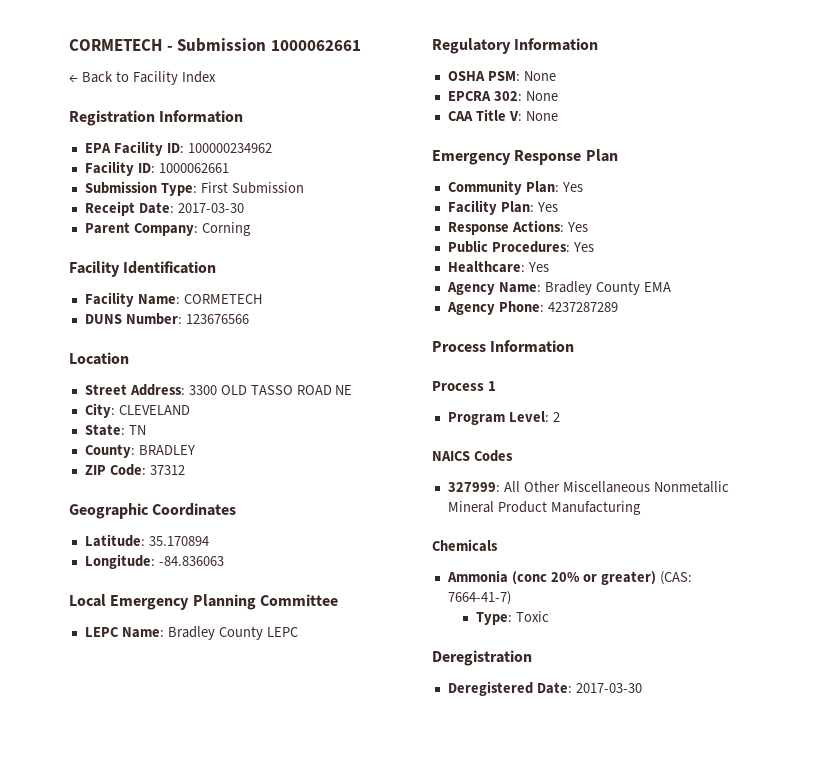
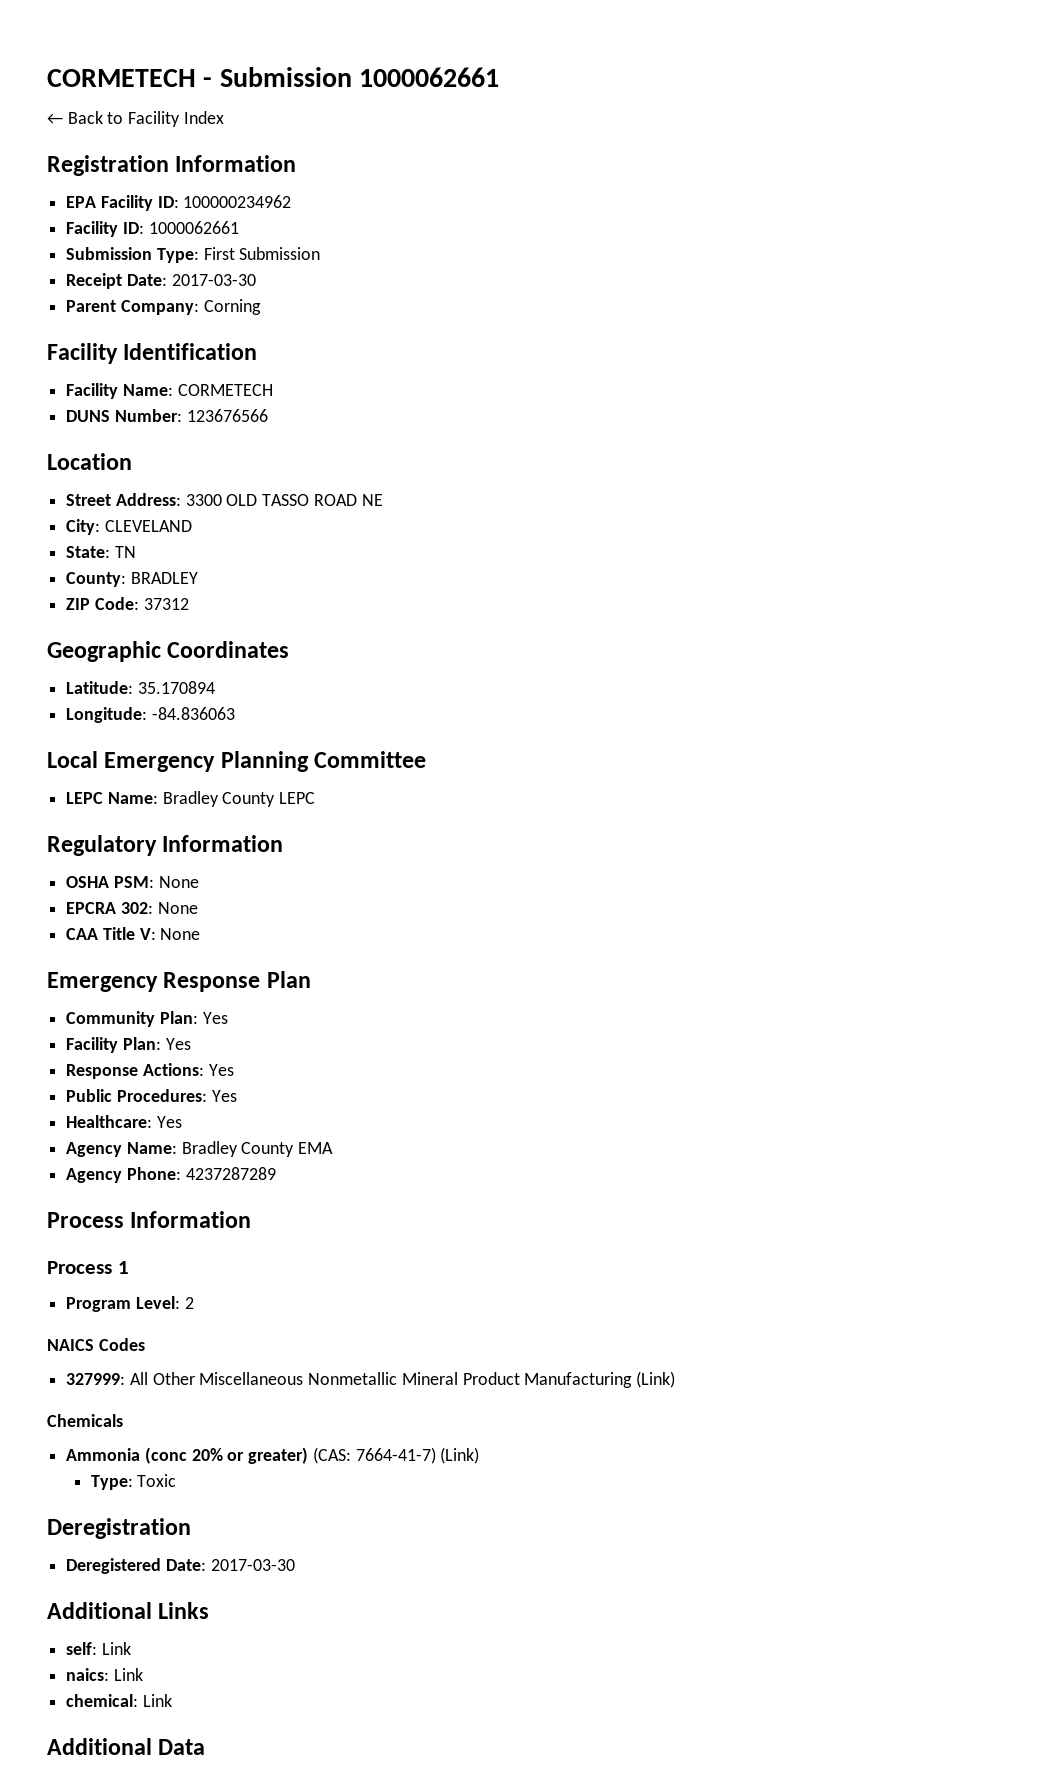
(641, 508) none -> [636,1371,676,1388] (Link)
(511, 598) none -> [440,1447,480,1464] (Link)
(642, 688) none -> [47,1602,210,1619] [66,1642,131,1655] [66,1668,143,1681] [66,1694,172,1707] [47,1738,206,1755] // Additional Links // self: Link // naics: Link // chemical: Link // Additional Data

